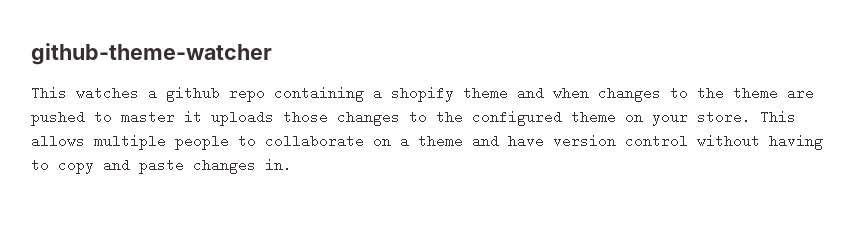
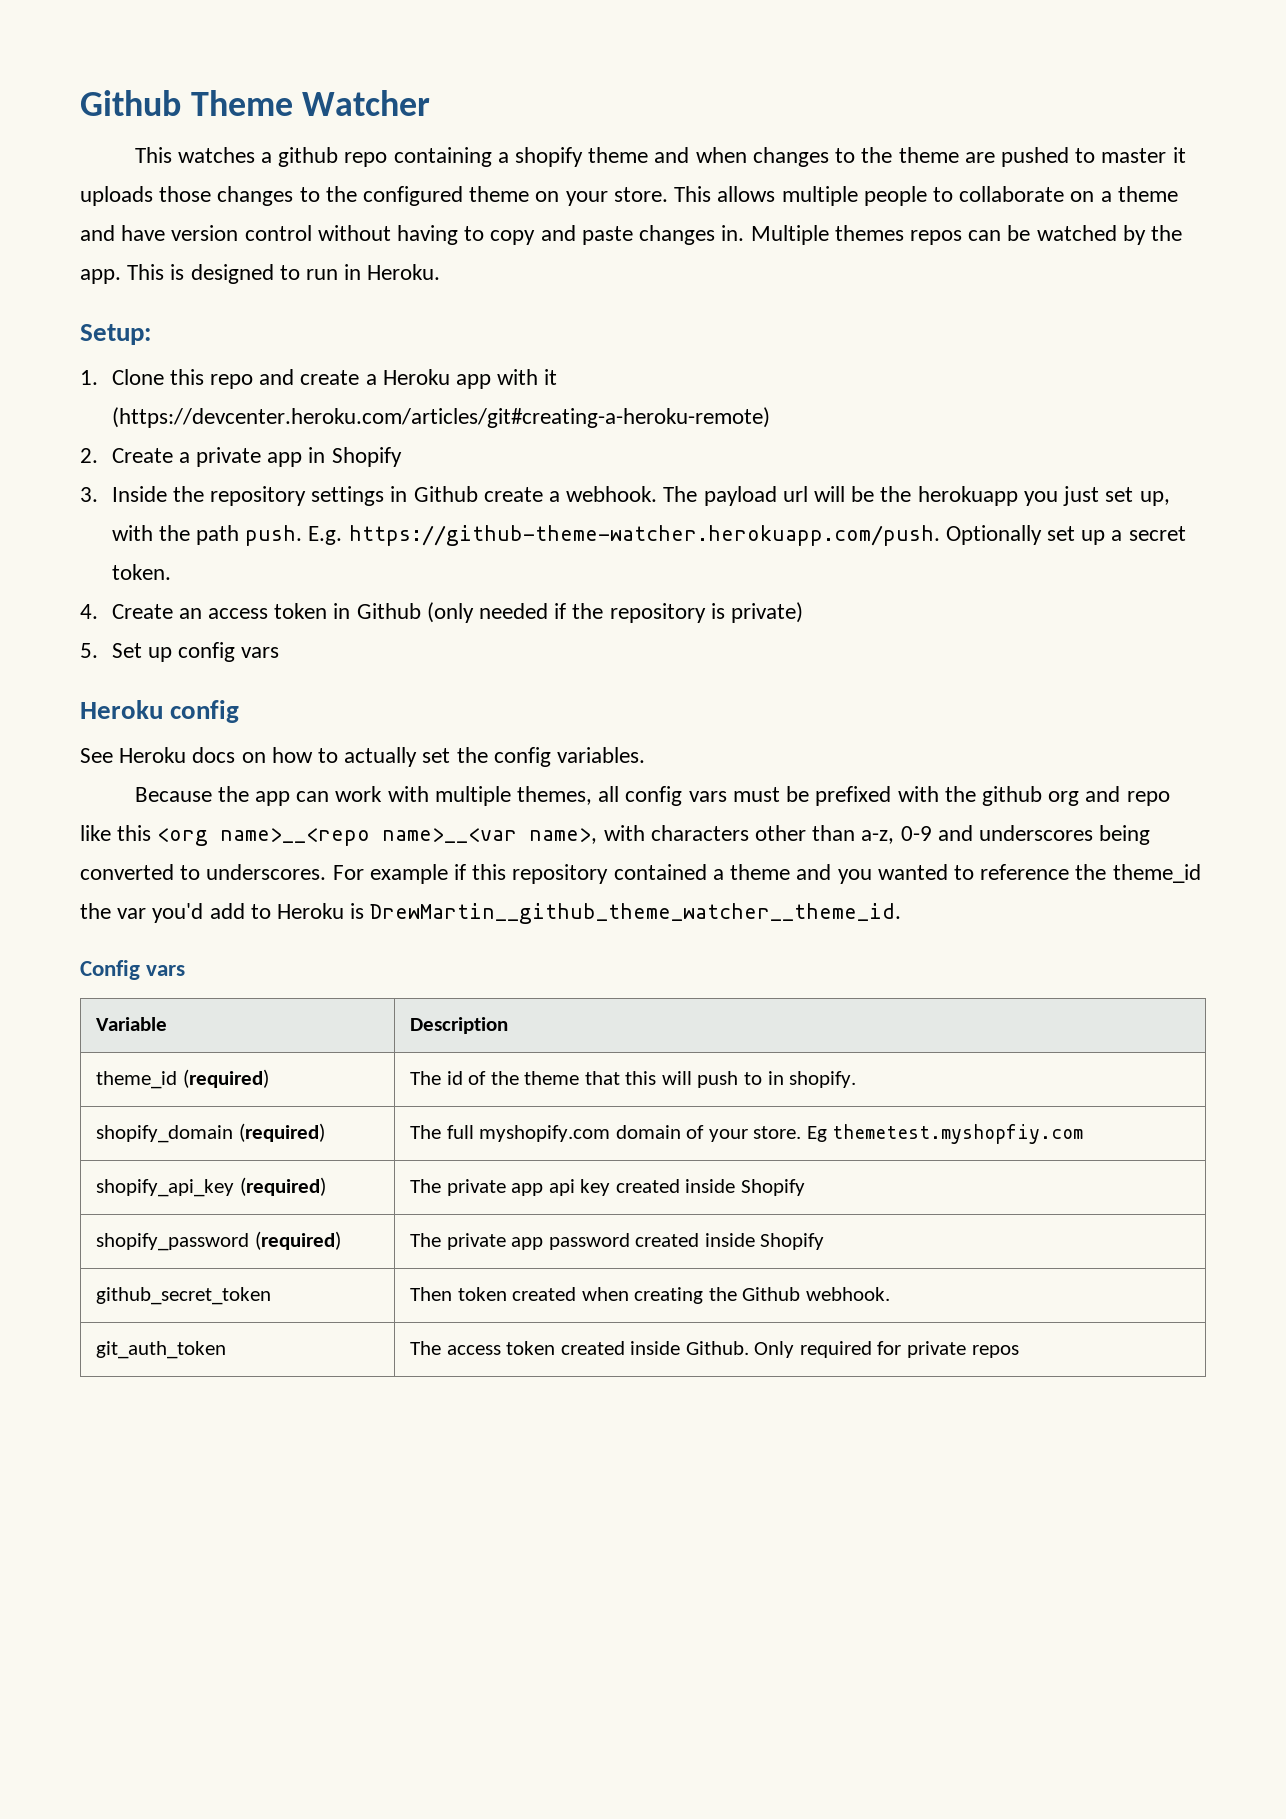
[31,43,272,65] github-theme-watcher -> [80,90,431,116] Github Theme Watcher
(292, 165) none -> [750,225,1182,245] [80,264,441,284] [80,324,151,345] [80,369,558,389] [111,407,770,428] [80,447,402,467] [80,486,1170,506] [111,525,1186,546] [111,564,171,580] [80,602,804,623] [80,642,280,662] [80,700,240,723] [80,747,646,767] [134,786,1170,806] [80,825,1151,846] [80,864,1201,884] [80,903,902,924] [80,960,186,980] [96,1017,168,1031] [410,1017,509,1034] [96,1069,269,1089] [410,1071,857,1088] [96,1123,325,1143] [410,1124,1084,1144] [96,1177,326,1197] [410,1179,805,1196] [96,1231,341,1251] [410,1233,825,1250] [96,1287,272,1305] [410,1287,890,1304] [96,1341,227,1359] [410,1341,1019,1358] Multiple themes repos can be watched by the app. This is designed to run in Heroku. // Setup: // 1. Clone this repo and create a Heroku app with it (https://devcenter.heroku.com/articles/git#creating-a-heroku-remote) // 2. Create a private app in Shopify // 3. Inside the repository settings in Github create a webhook. The payload url will be the herokuapp you just set up, with the path push. E.g. https://github-theme-watcher.herokuapp.com/push. Optionally set up a secret token. // 4. Create an access token in Github (only needed if the repository is private) // 5. Set up config vars // Heroku config // See Heroku docs on how to actually set the config variables. // Because the app can work with multiple themes, all config vars must be prefixed with the github org and repo like this <org name>__<repo name>__<var name>, with characters other than a-z, 0-9 and underscores being converted to underscores. For example if this repository contained a theme and you wanted to reference the theme_id the var you'd add to Heroku is DrewMartin__github_theme_watcher__theme_id. // Config vars // Variable | Description // theme_id (required) | The id of the theme that this will push to in shopify. // shopify_domain (required) | The full myshopify.com domain of your store. Eg themetest.myshopfiy.com // shopify_api_key (required) | The private app api key created inside Shopify // shopify_password (required) | The private app password created inside Shopify // github_secret_token | Then token created when creating the Github webhook. // git_auth_token | The access token created inside Github. Only required for private repos

